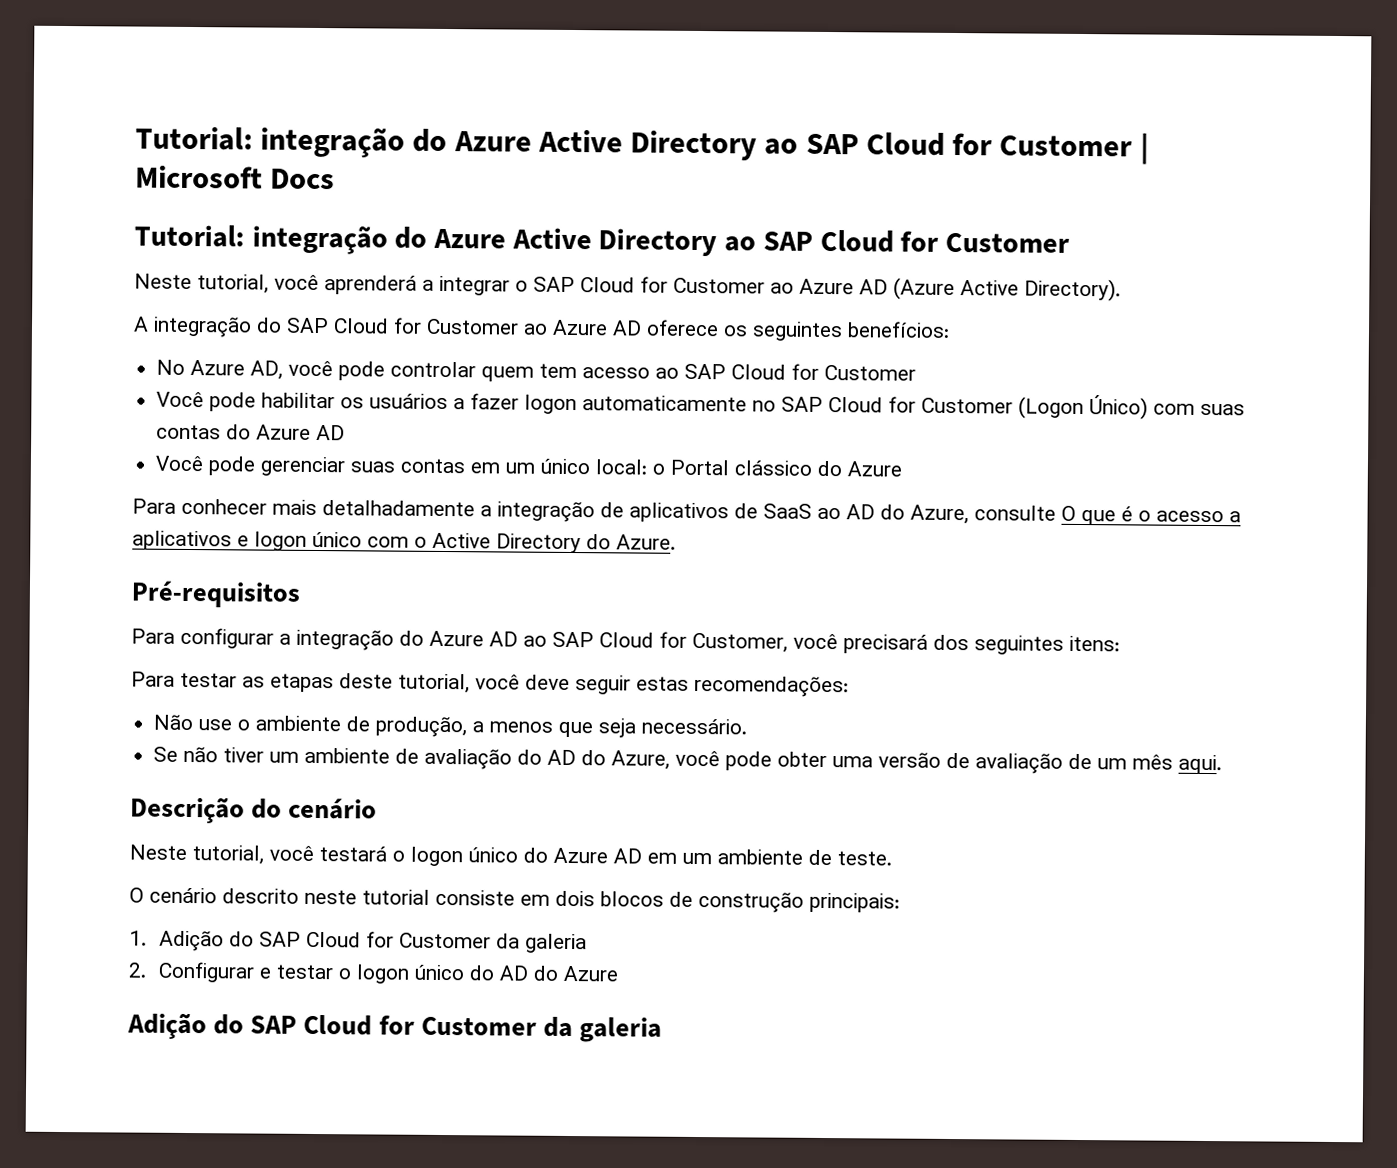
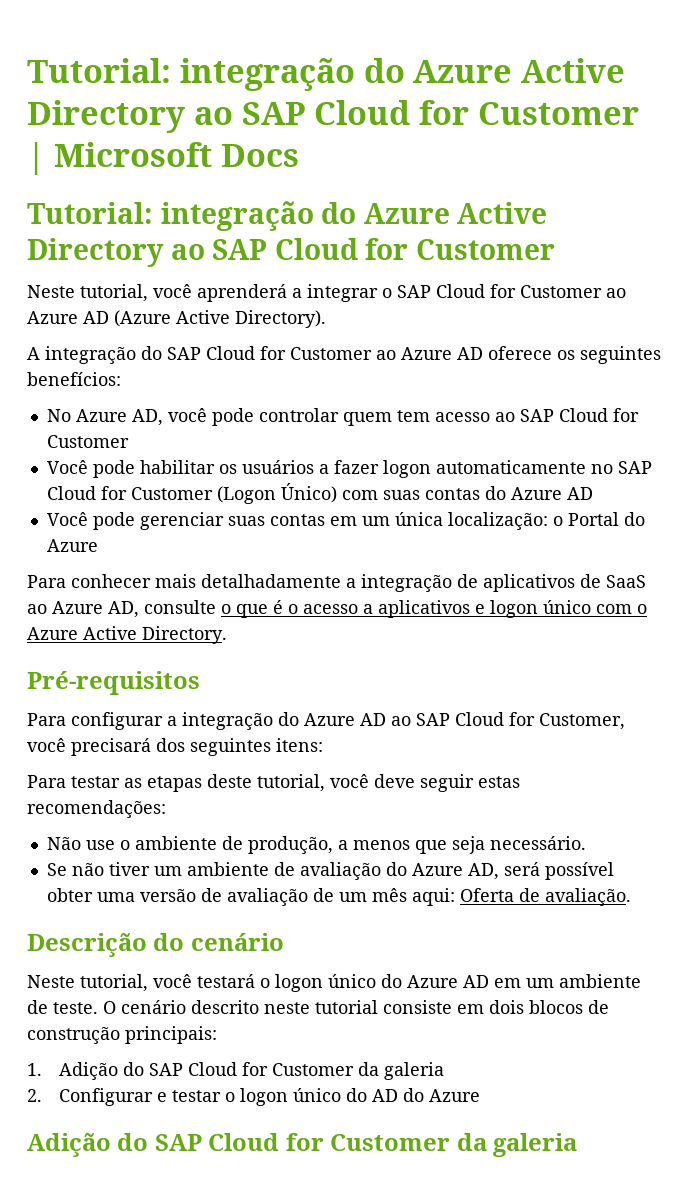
[540,458,648,475] único local: -> [394,512,548,530] única localização:
[734,460,813,476] clássico -> (619, 519) none
[846,504,1076,525] AD do Azure, consulte O -> [52,600,231,618] Azure AD, consulte o
[432,532,676,554] Active Directory do Azure. -> [27,626,227,644] Azure Active Directory.
[547,749,773,771] AD do Azure, você pode -> [411,862,614,880] Azure AD, será possível
[1178,754,1223,775] aqui. -> [411,888,631,906] aqui: Oferta de avaliação.
(892, 858) // -> (98, 1008) none

